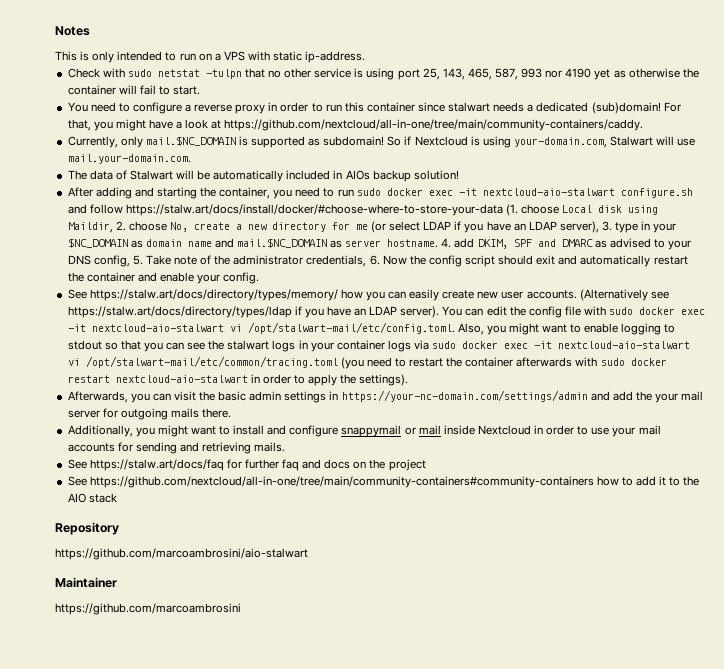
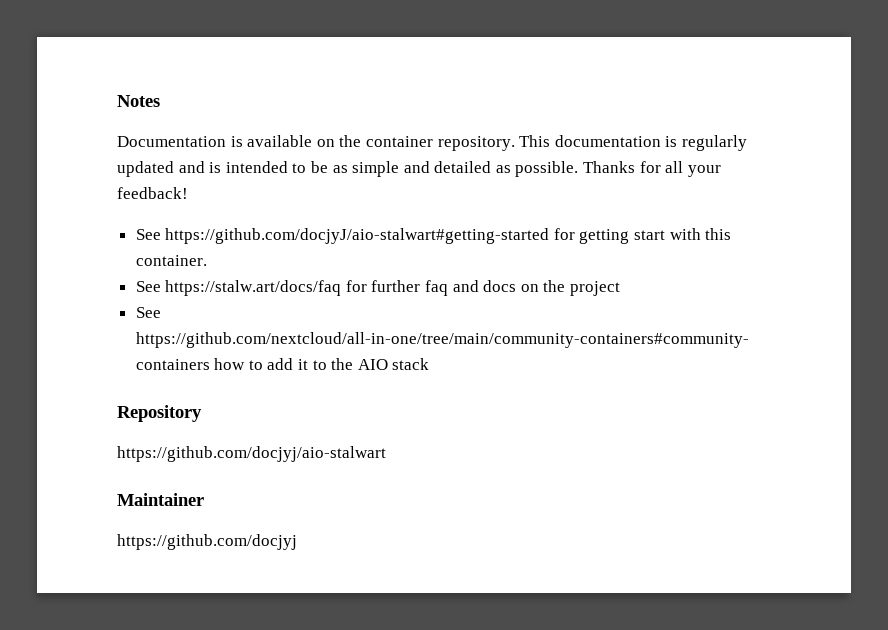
[55,51,366,63] [67,68,699,80] [67,85,201,95] [67,102,681,114] [67,119,644,131] [67,136,696,148] [67,154,191,164] [67,170,459,182] [67,187,693,199] [67,204,659,216] [67,221,677,233] [67,238,692,250] [67,255,688,267] [67,272,260,284] [67,289,669,301] [67,306,706,318] [67,322,676,335] [67,340,691,352] [67,356,667,369] [67,374,409,386] [67,390,704,403] [67,408,232,420] [67,425,661,437] [67,442,286,454] This is only intended to run on a VPS with static ip-address. // Check with sudo netstat -tulpn that no other service is using port 25, 143, 465, 587, 993 nor 4190 yet as otherwise the container will fail to start. // You need to configure a reverse proxy in order to run this container since stalwart needs a dedicated (sub)domain! For that, you might have a look at https://github.com/nextcloud/all-in-one/tree/main/community-containers/caddy. // Currently, only mail.$NC_DOMAIN is supported as subdomain! So if Nextcloud is using your-domain.com, Stalwart will use mail.your-domain.com. // The data of Stalwart will be automatically included in AIOs backup solution! // After adding and starting the container, you need to run sudo docker exec -it nextcloud-aio-stalwart configure.sh and follow https://stalw.art/docs/install/docker/#choose-where-to-store-your-data (1. choose Local disk using Maildir, 2. choose No, create a new directory for me (or select LDAP if you have an LDAP server), 3. type in your $NC_DOMAIN as domain name and mail.$NC_DOMAIN as server hostname. 4. add DKIM, SPF and DMARC as advised to your DNS config, 5. Take note of the administrator credentials, 6. Now the config script should exit and automatically restart the container and enable your config. // See https://stalw.art/docs/directory/types/memory/ how you can easily create new user accounts. (Alternatively see https://stalw.art/docs/directory/types/ldap if you have an LDAP server). You can edit the config file with sudo docker exec -it nextcloud-aio-stalwart vi /opt/stalwart-mail/etc/config.toml. Also, you might want to enable logging to stdout so that you can see the stalwart logs in your container logs via sudo docker exec -it nextcloud-aio-stalwart vi /opt/stalwart-mail/etc/common/tracing.toml (you need to restart the container afterwards with sudo docker restart nextcloud-aio-stalwart in order to apply the settings). // Afterwards, you can visit the basic admin settings in https://your-nc-domain.com/settings/admin and add the your mail server for outgoing mails there. // Additionally, you might want to install and configure snappymail or mail inside Nextcloud in order to use your mail accounts for sending and retrieving mails. -> [117,135,747,151] [117,161,721,177] [117,187,188,199] [135,228,732,244] [135,255,207,266] Documentation is available on the container repository. This documentation is regularly updated and is intended to be as simple and detailed as possible. Thanks for all your feedback! // See https://github.com/docjyJ/aio-stalwart#getting-started for getting start with this container.
[55,548,308,560] https://github.com/marcoambrosini/aio-stalwart -> [117,446,386,462] https://github.com/docjyj/aio-stalwart
[55,603,241,615] https://github.com/marcoambrosini -> [117,534,297,550] https://github.com/docjyj

